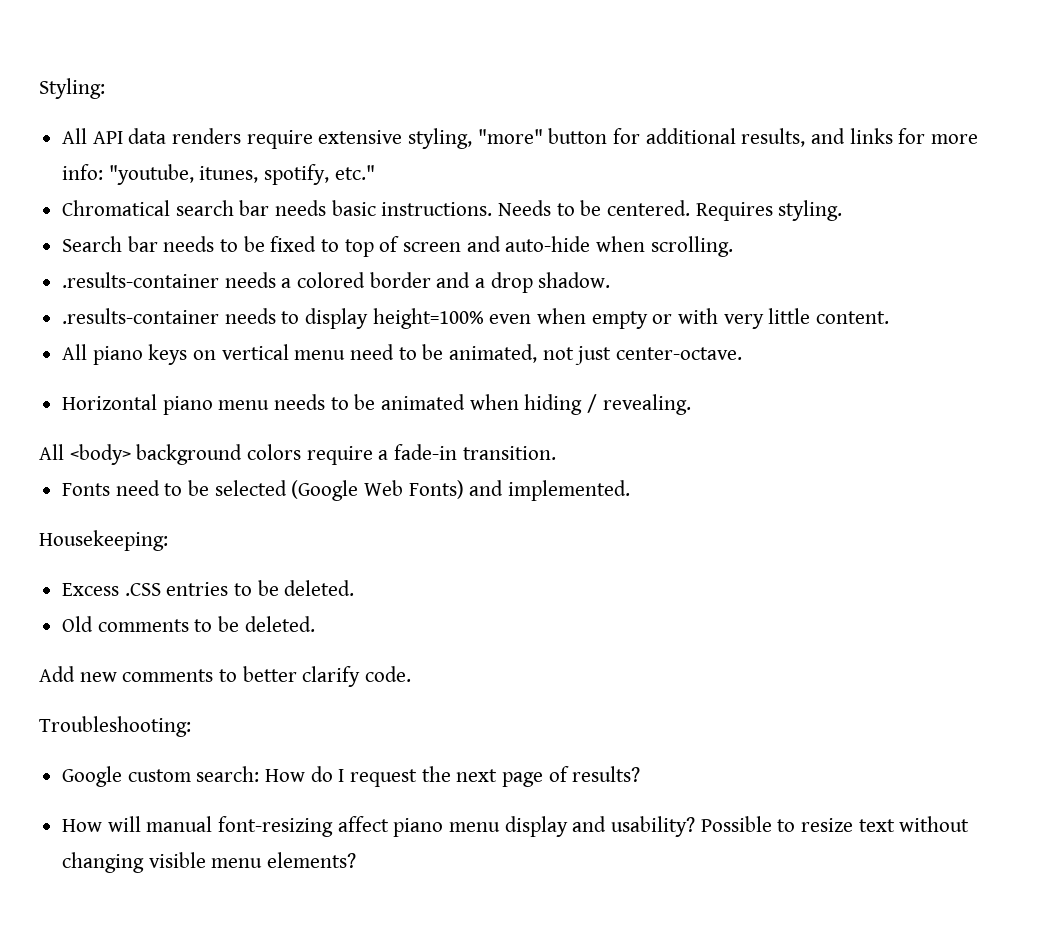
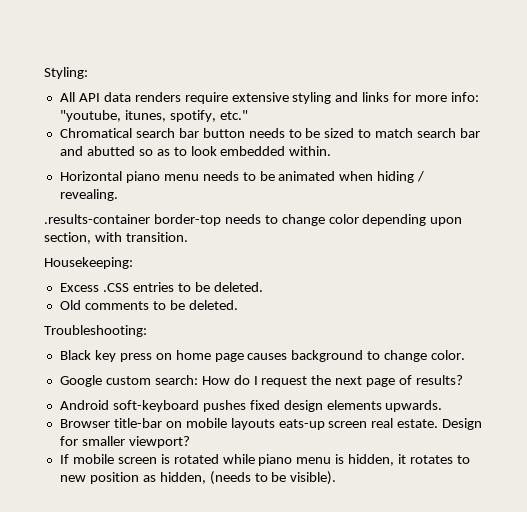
[408,128,806,149] styling, "more" button for additional results, -> [292,92,332,104] styling
[275,200,843,221] [62,236,733,257] [62,272,611,293] [62,308,890,329] [62,344,743,365] needs basic instructions. Needs to be centered. Requires styling. // Search bar needs to be fixed to top of screen and auto-hide when scrolling. // .results-container needs a colored border and a drop shadow. // .results-container needs to display height=100% even when empty or with very little content. // All piano keys on vertical menu need to be animated, not just center-octave. -> [202,128,481,138] [59,146,332,156] button needs to be sized to match search bar and abutted so as to look embedded within.
[39,444,556,465] [62,480,631,501] All <body> background colors require a fade-in transition. // Fonts need to be selected (Google Web Fonts) and implemented. -> [44,214,463,226] [44,232,188,244] .results-container border-top needs to change color depending upon section, with transition.
[39,666,412,687] [39,716,191,737] Add new comments to better clarify code. // Troubleshooting: -> [44,325,147,337] [59,350,466,362] Troubleshooting: // Black key press on home page causes background to change color.
[62,816,970,837] [62,852,357,873] How will manual font-resizing affect piano menu display and usability? Possible to resize text without changing visible menu elements? -> [59,400,443,412] [59,418,483,430] [59,436,190,448] [59,454,470,466] [59,471,337,485] Android soft-keyboard pushes fixed design elements upwards. // Browser title-bar on mobile layouts eats-up screen real estate. Design for smaller viewport? // If mobile screen is rotated while piano menu is hidden, it rotates to new position as hidden, (needs to be visible).

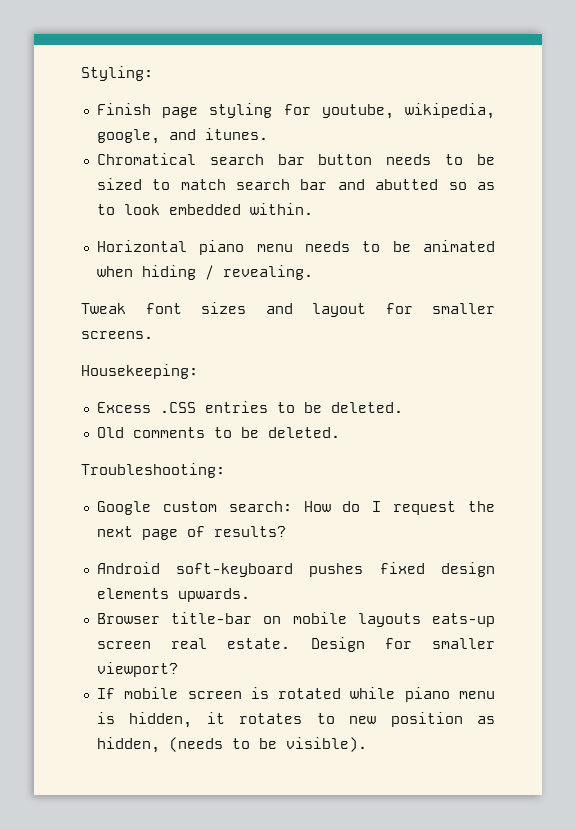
[59,92,480,104] [59,110,248,122] All API data renders require extensive styling and links for more info: "youtube, itunes, spotify, etc." -> [96,103,495,119] [96,128,268,144] Finish page styling for youtube, wikipedia, google, and itunes.
[44,214,463,226] [44,232,188,244] .results-container border-top needs to change color depending upon section, with transition. -> [81,302,495,317] [81,331,153,339] Tweak font sizes and layout for smaller screens.
[59,350,466,362] // Black key press on home page causes background to change color. -> (225, 470) none

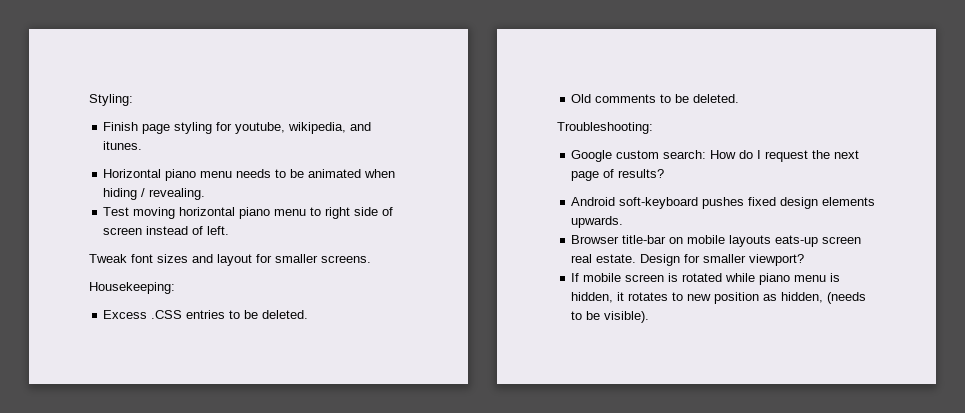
[96,129,160,144] google, -> (347, 128) none
[96,153,496,165] [96,178,496,190] [96,203,313,215] // Chromatical search bar button needs to be sized to match search bar and abutted so as to look embedded within. -> (143, 145) none
(313, 272) none -> [103,207,394,219] [103,226,230,235] // Test moving horizontal piano menu to right side of screen instead of left.

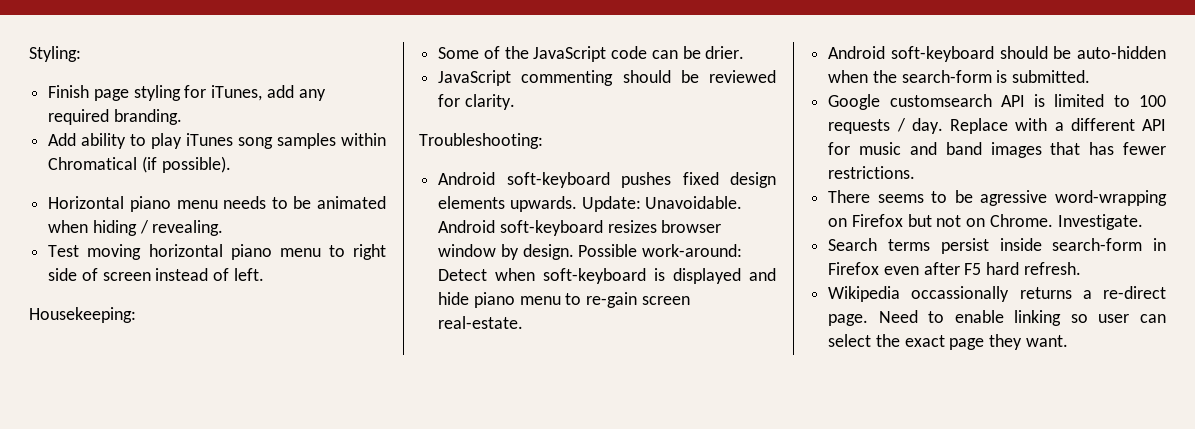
[235,122,372,134] [103,141,143,150] youtube, wikipedia, and itunes. -> [211,85,326,101] [48,109,182,125] [48,133,387,149] [48,156,231,173] iTunes, add any required branding. // Add ability to play iTunes song samples within Chromatical (if possible).
[89,254,371,266] [89,282,175,294] [103,310,309,319] [571,94,740,103] [557,122,653,134] [571,150,860,162] [571,169,665,181] Tweak font sizes and layout for smaller screens. // Housekeeping: // Excess .CSS entries to be deleted. // Old comments to be deleted. // Troubleshooting: // Google custom search: How do I request the next page of results? -> [29,307,136,323] [438,46,745,62] [438,70,776,86] [438,94,515,110] [419,133,543,149] Housekeeping: // Some of the JavaScript code can be drier. // JavaScript commenting should be reviewed for clarity. // Troubleshooting:
[571,235,862,247] [571,254,805,266] [571,273,841,285] [571,292,867,304] [571,311,650,323] // Browser title-bar on mobile layouts eats-up screen real estate. Design for smaller viewport? // If mobile screen is rotated while piano menu is hidden, it rotates to new position as hidden, (needs to be visible). -> [581,196,743,212] [438,220,722,236] [438,244,743,260] [438,268,776,284] [438,292,690,308] [438,316,524,329] [828,46,1166,62] [828,70,1091,83] [828,94,1166,110] [828,118,1166,134] [828,142,1166,158] [828,166,916,179] [828,190,1167,206] [828,214,1143,230] [828,238,1166,254] [828,262,1081,275] [828,286,1166,302] [828,310,1166,326] [828,334,1068,350] Update: Unavoidable. Android soft-keyboard resizes browser window by design. Possible work-around: Detect when soft-keyboard is displayed and hide piano menu to re-gain screen real-estate. // Android soft-keyboard should be auto-hidden when the search-form is submitted. // Google customsearch API is limited to 100 requests / day. Replace with a different API for music and band images that has fewer restrictions. // There seems to be agressive word-wrapping on Firefox but not on Chrome. Investigate. // Search terms persist inside search-form in Firefox even after F5 hard refresh. // Wikipedia occassionally returns a re-direct page. Need to enable linking so user can select the exact page they want.

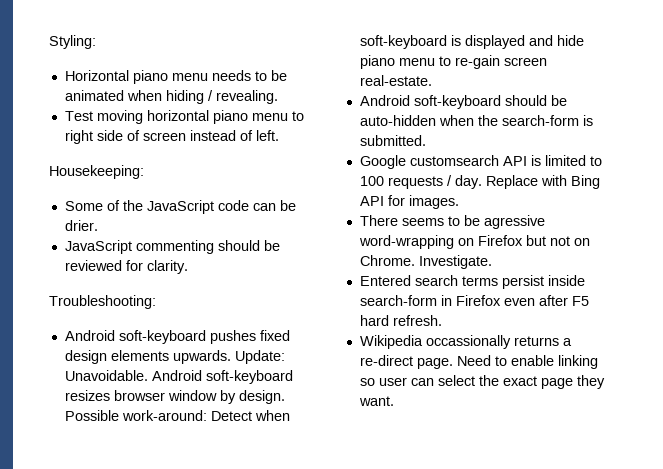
[48,85,326,101] [48,109,182,125] [48,133,387,149] [48,156,231,173] // Finish page styling for iTunes, add any required branding. // Add ability to play iTunes song samples within Chromatical (if possible). -> (96, 42) none
[1054,118,1166,131] [828,142,1166,158] [828,166,916,179] a different API for music and band images that has fewer restrictions. -> [570,175,600,189] [359,195,459,209] Bing API for images.
[828,238,878,251] Search -> [359,275,458,286] Entered search

